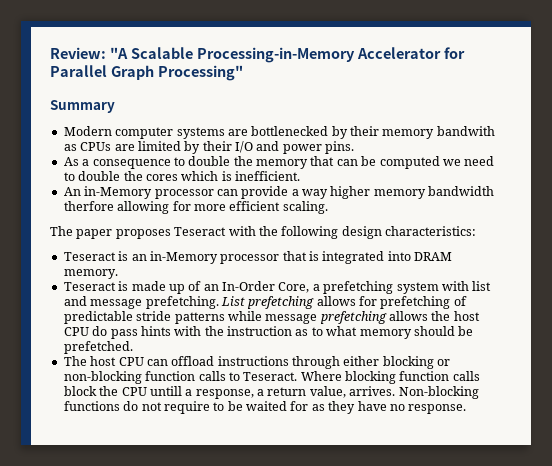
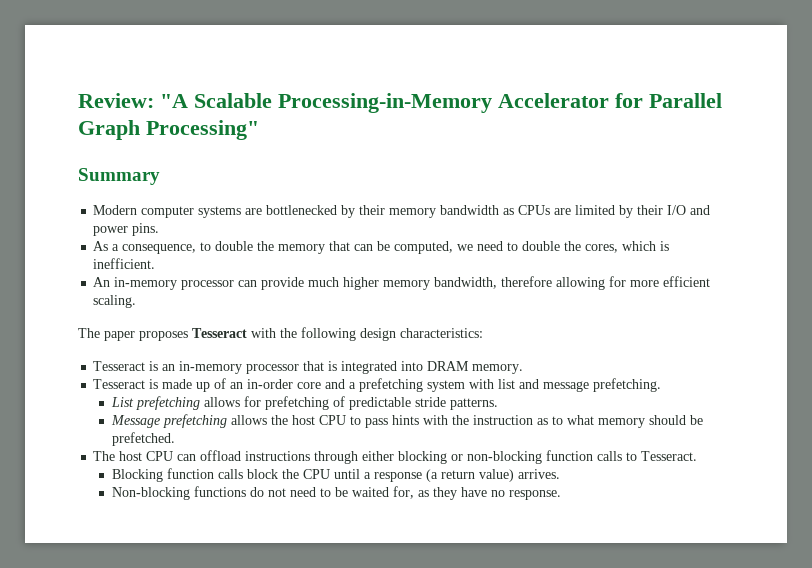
[436,126,495,136] bandwith -> [440,205,500,215] bandwidth
[92,159,171,169] consequence -> [122,244,197,254] consequence,
[379,156,440,169] computed -> [394,241,454,254] computed,
[145,174,178,181] cores -> [585,244,619,253] cores,
[84,186,153,199] in-Memory -> [114,277,178,290] in-memory
[291,186,495,199] [63,201,114,211] a way higher memory bandwidth therfore -> [308,276,553,290] much higher memory bandwidth, therefore
[174,227,227,236] Teseract -> [192,328,247,338] Tesseract
[63,252,116,261] Teseract -> [93,361,146,371] Tesseract
[149,251,218,264] in-Memory -> [179,361,243,374] in-memory
[63,282,116,291] Teseract -> [93,379,146,389] Tesseract
[222,281,310,293] In-Order Core, -> [247,379,346,389] in-order core and
(219, 302) none -> (662, 385) //
[174,311,318,324] patterns while message -> [449,398,498,410] [110,415,160,428] patterns. // Message
[92,326,108,336] do -> [349,416,361,425] to
[243,371,396,384] Teseract. Where blocking -> [641,451,698,461] [111,469,163,482] Tesseract. // Blocking
[149,386,346,399] untill a response, a return value, -> [333,469,514,482] until a response (a return value)
(396, 391) none -> (560, 474) //
[163,401,210,414] require -> [289,487,316,497] need
[290,401,309,411] for -> [392,486,414,499] for,

